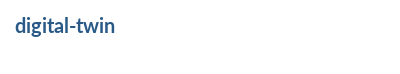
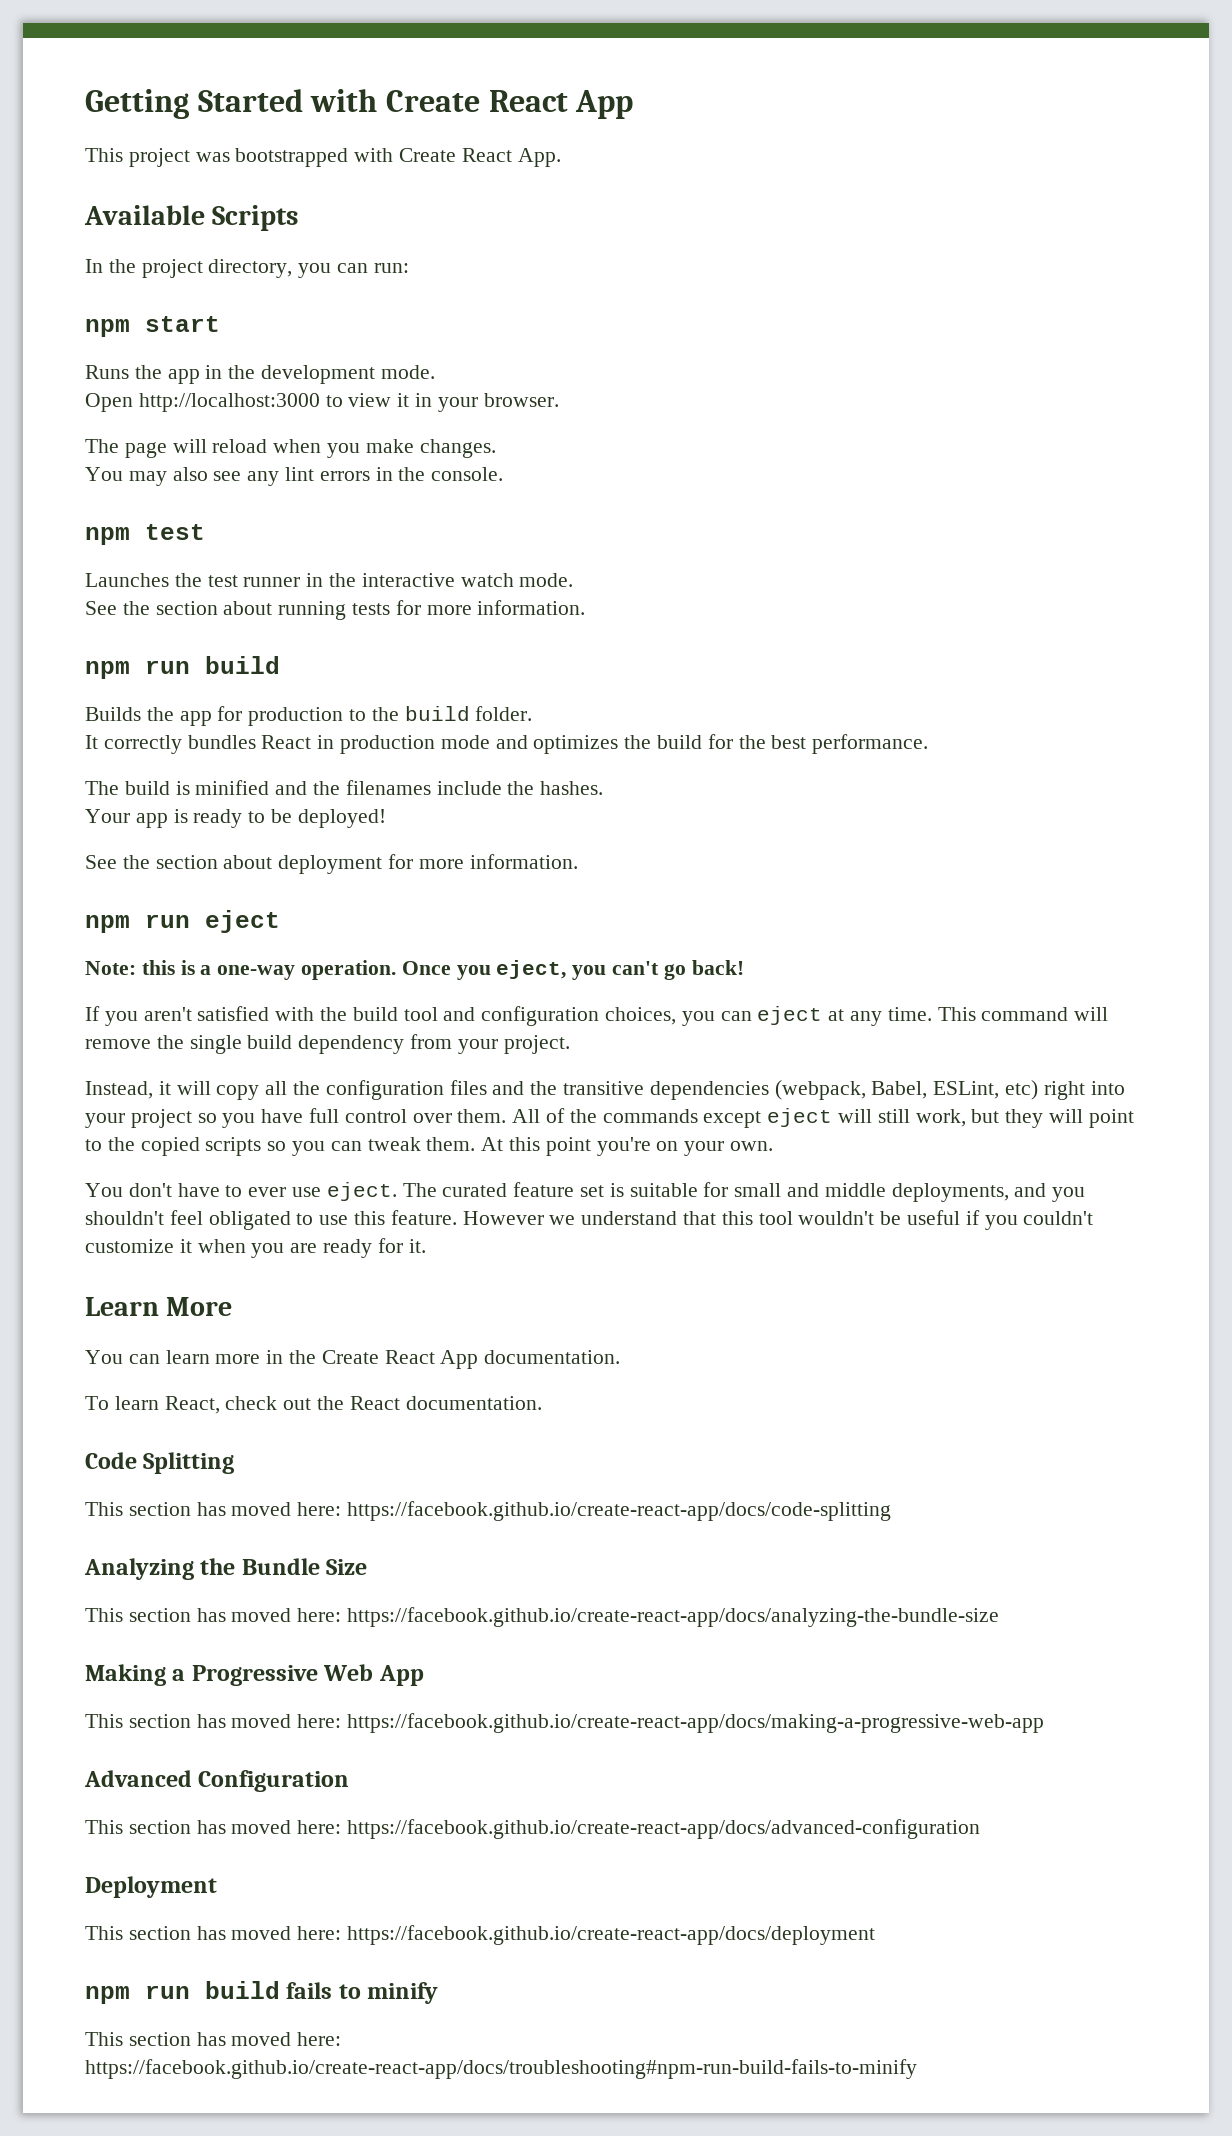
[15,17,115,37] digital-twin -> [85,89,634,119] [85,148,561,167] [84,205,299,231] [85,259,409,278] [85,316,220,337] [85,365,435,384] [85,393,559,412] [85,439,496,458] [85,467,504,486] [85,524,205,545] [85,573,574,587] [85,600,586,620] [85,656,280,679] [85,706,533,726] [85,734,929,754] [85,780,604,795] [85,809,386,828] [85,854,578,874] [85,910,280,933] [85,960,744,980] [85,1006,1109,1026] [85,1034,570,1054] [85,1080,1125,1100] [85,1108,1134,1128] [85,1137,774,1156] [85,1182,1086,1202] [85,1210,1094,1230] [85,1238,426,1258] [85,1297,233,1316] [85,1350,621,1369] [85,1396,542,1414] [85,1452,235,1474] [85,1501,892,1521] [84,1558,368,1580] [85,1607,1000,1627] [85,1664,424,1686] [85,1713,1045,1733] [84,1770,350,1792] [85,1819,981,1839] [85,1876,217,1898] [85,1925,876,1945] [85,1981,439,2004] [85,2032,342,2046] [85,2059,917,2079] Getting Started with Create React App // This project was bootstrapped with Create React App. // Available Scripts // In the project directory, you can run: // npm start // Runs the app in the development mode. // Open http://localhost:3000 to view it in your browser. // The page will reload when you make changes. // You may also see any lint errors in the console. // npm test // Launches the test runner in the interactive watch mode. // See the section about running tests for more information. // npm run build // Builds the app for production to the build folder. // It correctly bundles React in production mode and optimizes the build for the best performance. // The build is minified and the filenames include the hashes. // Your app is ready to be deployed! // See the section about deployment for more information. // npm run eject // Note: this is a one-way operation. Once you eject, you can't go back! // If you aren't satisfied with the build tool and configuration choices, you can eject at any time. This command will remove the single build dependency from your project. // Instead, it will copy all the configuration files and the transitive dependencies (webpack, Babel, ESLint, etc) right into your project so you have full control over them. All of the commands except eject will still work, but they will point to the copied scripts so you can tweak them. At this point you're on your own. // You don't have to ever use eject. The curated feature set is suitable for small and middle deployments, and you shouldn't feel obligated to use this feature. However we understand that this tool wouldn't be useful if you couldn't customize it when you are ready for it. // Learn More // You can learn more in the Create React App documentation. // To learn React, check out the React documentation. // Code Splitting // This section has moved here: https://facebook.github.io/create-react-app/docs/code-splitting // Analyzing the Bundle Size // This section has moved here: https://facebook.github.io/create-react-app/docs/analyzing-the-bundle-size // Making a Progressive Web App // This section has moved here: https://facebook.github.io/create-react-app/docs/making-a-progressive-web-app // Advanced Configuration // This section has moved here: https://facebook.github.io/create-react-app/docs/advanced-configuration // Deployment // This section has moved here: https://facebook.github.io/create-react-app/docs/deployment // npm run build fails to minify // This section has moved here: https://facebook.github.io/create-react-app/docs/troubleshooting#npm-run-build-fails-to-minify

